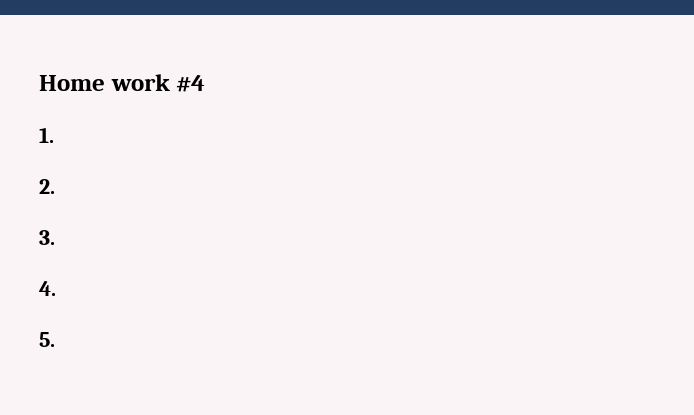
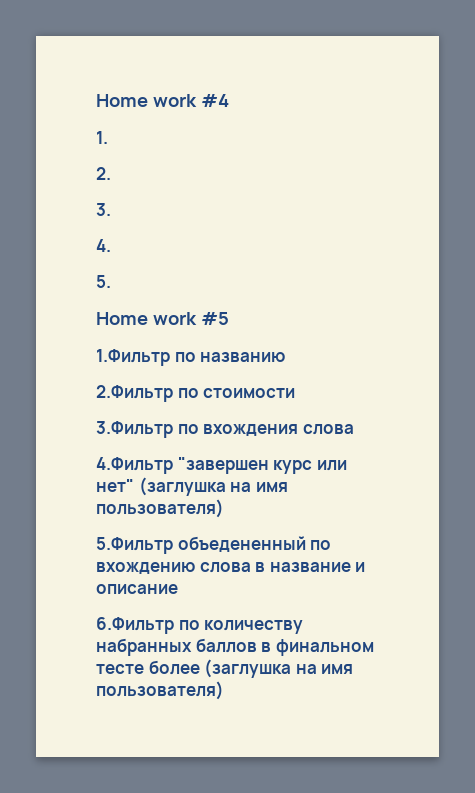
(55, 339) none -> [96,312,229,325] [96,349,286,366] [96,385,296,402] [96,421,354,438] [96,457,347,474] [96,477,288,496] [96,499,224,518] [96,536,332,554] [96,562,366,574] [96,584,178,594] [96,617,304,634] [96,638,374,656] [96,659,354,678] [96,681,224,700] // Home work #5 // 1.Фильтр по названию // 2.Фильтр по стоимости // 3.Фильтр по вхождения слова // 4.Фильтр "завершен курс или нет" (заглушка на имя пользователя) // 5.Фильтр объедененный по вхождению слова в название и описание // 6.Фильтр по количеству набранных баллов в финальном тесте более (заглушка на имя пользователя)

